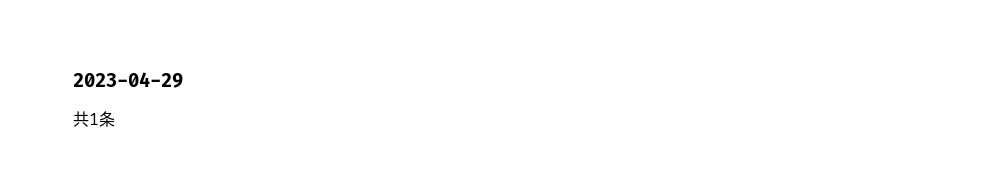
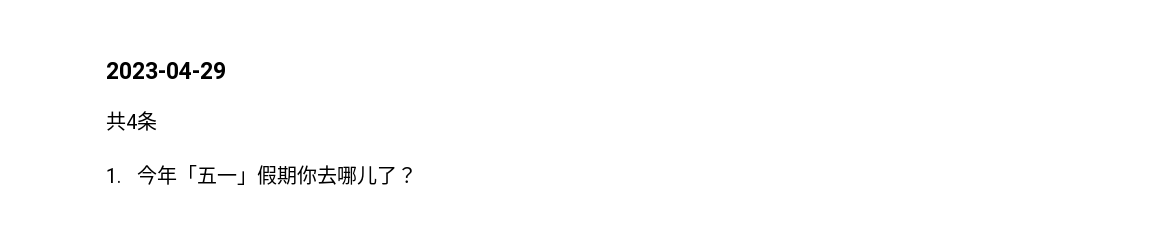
[89,113,99,125] 1 -> [126,114,137,129] 4
(115, 119) none -> [106,165,418,185] // 1.今年「五一」假期你去哪儿了？

